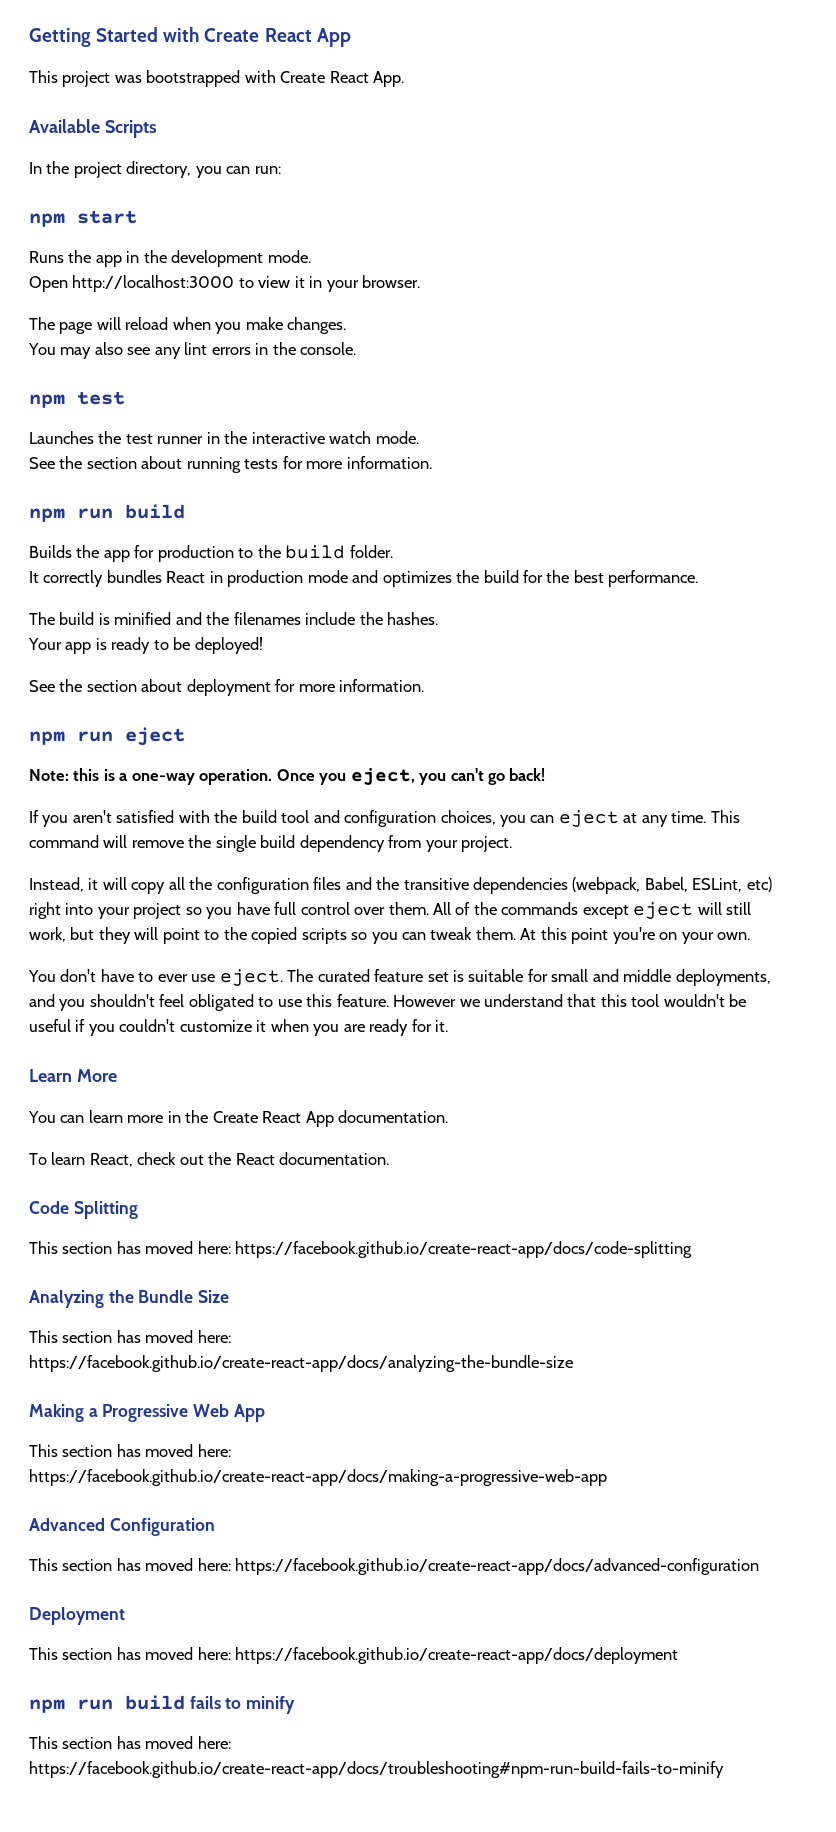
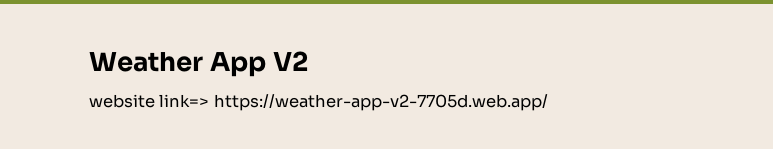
[29,27,351,47] [29,70,405,87] [29,119,157,138] [29,161,281,178] [29,210,137,227] [29,250,311,267] [29,275,421,292] [29,317,347,334] [28,342,357,359] [29,391,125,408] [29,431,419,444] [29,456,432,473] [29,504,185,522] [29,545,393,562] [29,570,699,587] [29,612,439,625] [28,637,263,654] [29,679,425,696] [29,727,185,746] [29,768,546,785] [29,810,740,827] [29,835,513,852] [29,877,772,894] [29,902,752,919] [29,927,751,944] [28,969,771,986] [29,994,747,1011] [29,1019,449,1036] [29,1069,117,1082] [28,1110,449,1127] [29,1152,390,1167] [29,1201,138,1219] [29,1241,693,1258] [29,1290,230,1308] [29,1330,231,1343] [29,1355,573,1372] [29,1404,265,1422] [29,1444,231,1457] [29,1469,607,1486] [29,1518,215,1536] [29,1558,760,1575] [29,1607,125,1625] [29,1647,679,1664] [29,1695,296,1714] [29,1736,231,1749] [29,1761,724,1778] Getting Started with Create React App // This project was bootstrapped with Create React App. // Available Scripts // In the project directory, you can run: // npm start // Runs the app in the development mode. // Open http://localhost:3000 to view it in your browser. // The page will reload when you make changes. // You may also see any lint errors in the console. // npm test // Launches the test runner in the interactive watch mode. // See the section about running tests for more information. // npm run build // Builds the app for production to the build folder. // It correctly bundles React in production mode and optimizes the build for the best performance. // The build is minified and the filenames include the hashes. // Your app is ready to be deployed! // See the section about deployment for more information. // npm run eject // Note: this is a one-way operation. Once you eject, you can't go back! // If you aren't satisfied with the build tool and configuration choices, you can eject at any time. This command will remove the single build dependency from your project. // Instead, it will copy all the configuration files and the transitive dependencies (webpack, Babel, ESLint, etc) right into your project so you have full control over them. All of the commands except eject will still work, but they will point to the copied scripts so you can tweak them. At this point you're on your own. // You don't have to ever use eject. The curated feature set is suitable for small and middle deployments, and you shouldn't feel obligated to use this feature. However we understand that this tool wouldn't be useful if you couldn't customize it when you are ready for it. // Learn More // You can learn more in the Create React App documentation. // To learn React, check out the React documentation. // Code Splitting // This section has moved here: https://facebook.github.io/create-react-app/docs/code-splitting // Analyzing the Bundle Size // This section has moved here: https://facebook.github.io/create-react-app/docs/analyzing-the-bundle-size // Making a Progressive Web App // This section has moved here: https://facebook.github.io/create-react-app/docs/making-a-progressive-web-app // Advanced Configuration // This section has moved here: https://facebook.github.io/create-react-app/docs/advanced-configuration // Deployment // This section has moved here: https://facebook.github.io/create-react-app/docs/deployment // npm run build fails to minify // This section has moved here: https://facebook.github.io/create-react-app/docs/troubleshooting#npm-run-build-fails-to-minify -> [89,51,309,77] [89,94,548,111] Weather App V2 // website link=> https://weather-app-v2-7705d.web.app/

